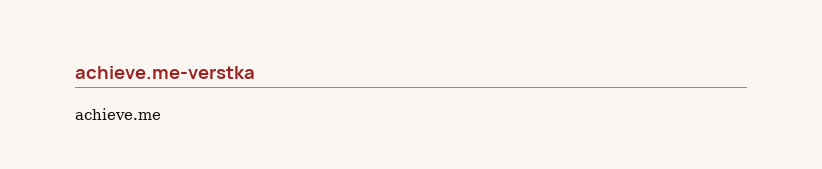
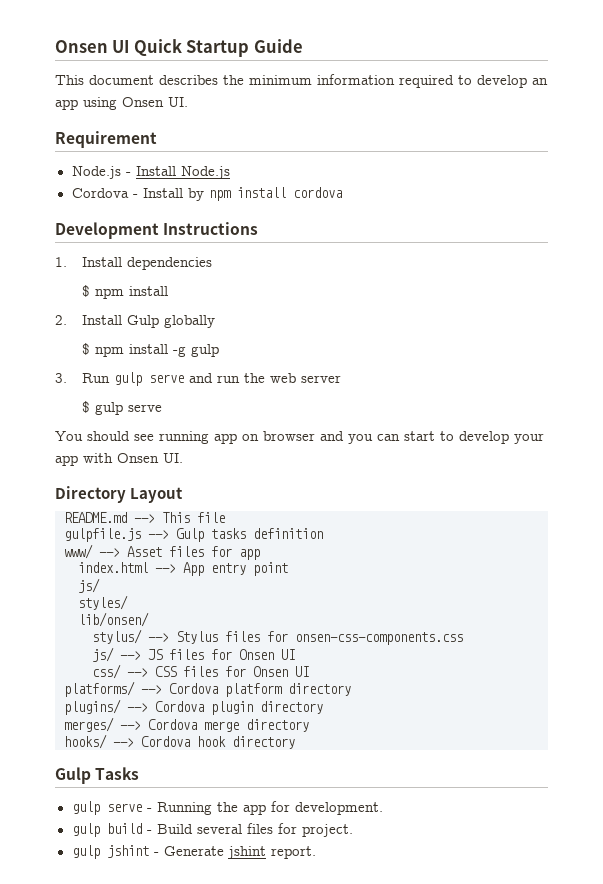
[75,66,255,79] [75,108,161,120] achieve.me-verstka // achieve.me -> [55,39,303,57] [55,74,548,88] [55,97,188,110] [55,131,157,148] [71,166,230,179] [71,187,342,201] [55,222,259,239] [55,257,213,270] [82,285,169,299] [55,315,216,328] [82,343,220,357] [55,372,342,386] [82,401,163,415] [55,431,544,444] [55,453,183,466] [55,486,184,503] [64,512,225,523] [64,528,323,542] [64,544,260,560] [78,562,288,576] [78,578,100,593] [78,595,128,610] [78,612,149,627] [92,629,463,645] [92,647,295,662] [92,664,309,679] [64,681,351,697] [64,699,323,715] [64,717,309,732] [64,734,295,749] [55,767,140,784] [71,801,383,815] [71,823,353,837] [71,845,316,859] Onsen UI Quick Startup Guide // This document describes the minimum information required to develop an app using Onsen UI. // Requirement // Node.js - Install Node.js // Cordova - Install by npm install cordova // Development Instructions // 1. Install dependencies // $ npm install // 2. Install Gulp globally // $ npm install -g gulp // 3. Run gulp serve and run the web server // $ gulp serve // You should see running app on browser and you can start to develop your app with Onsen UI. // Directory Layout // README.md --> This file // gulpfile.js --> Gulp tasks definition // www/ --> Asset files for app // index.html --> App entry point // js/ // styles/ // lib/onsen/ // stylus/ --> Stylus files for onsen-css-components.css // js/ --> JS files for Onsen UI // css/ --> CSS files for Onsen UI // platforms/ --> Cordova platform directory // plugins/ --> Cordova plugin directory // merges/ --> Cordova merge directory // hooks/ --> Cordova hook directory // Gulp Tasks // gulp serve - Running the app for development. // gulp build - Build several files for project. // gulp jshint - Generate jshint report.

